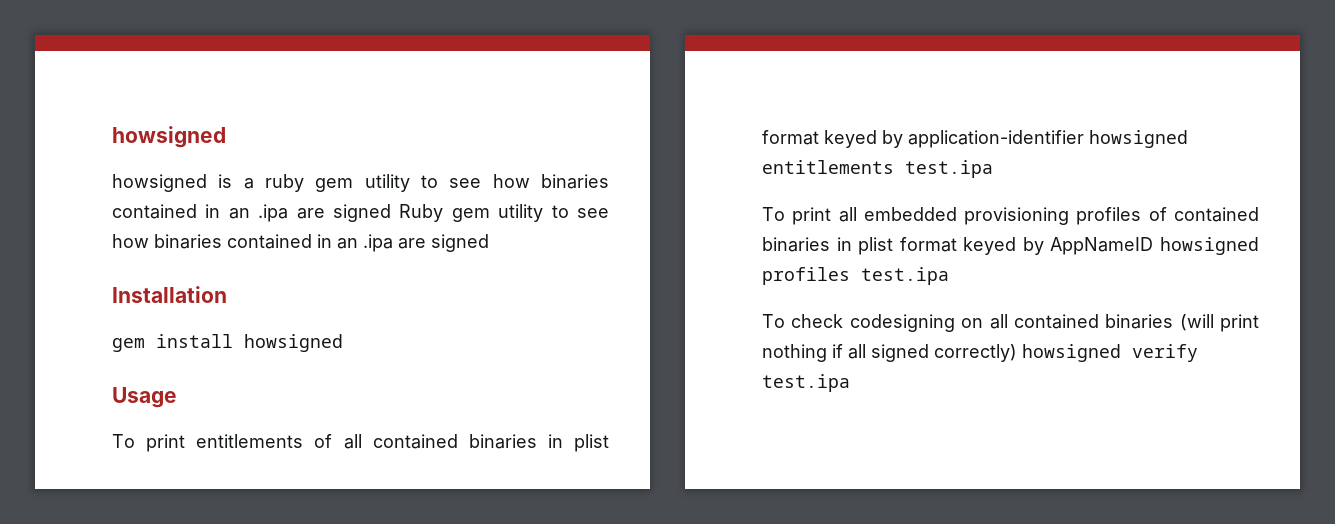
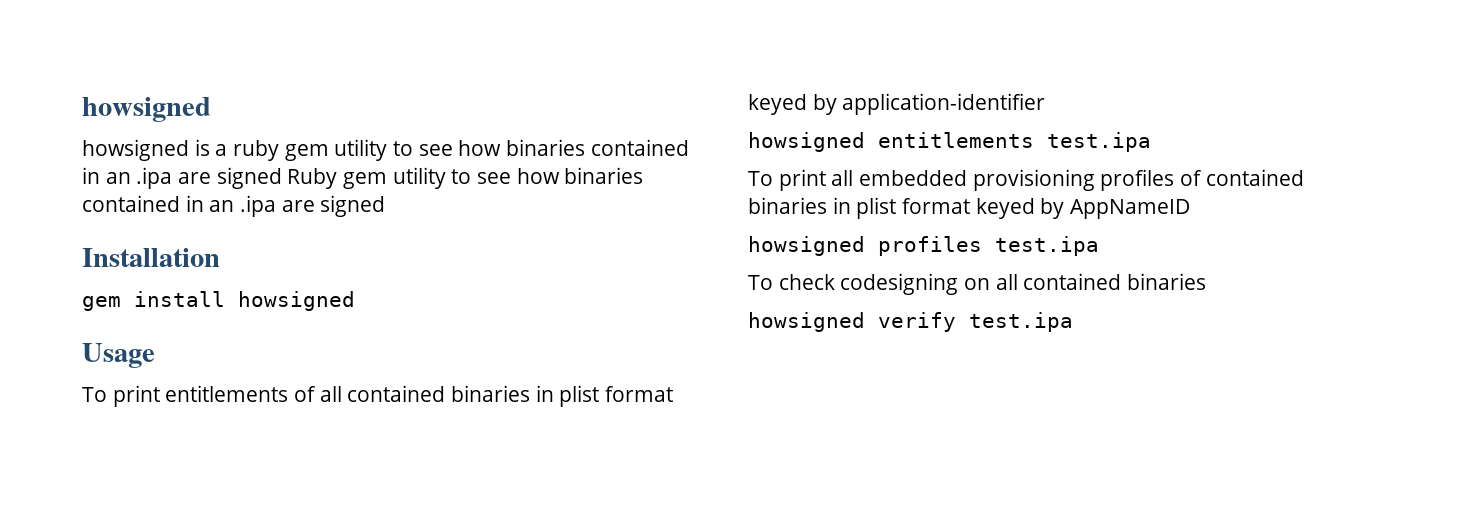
(1084, 139) none -> (1046, 104) //
(1154, 246) none -> (1191, 209) //
[1179,314,1259,332] [762,344,1017,362] (will print nothing if all signed correctly) -> (1207, 281) //

